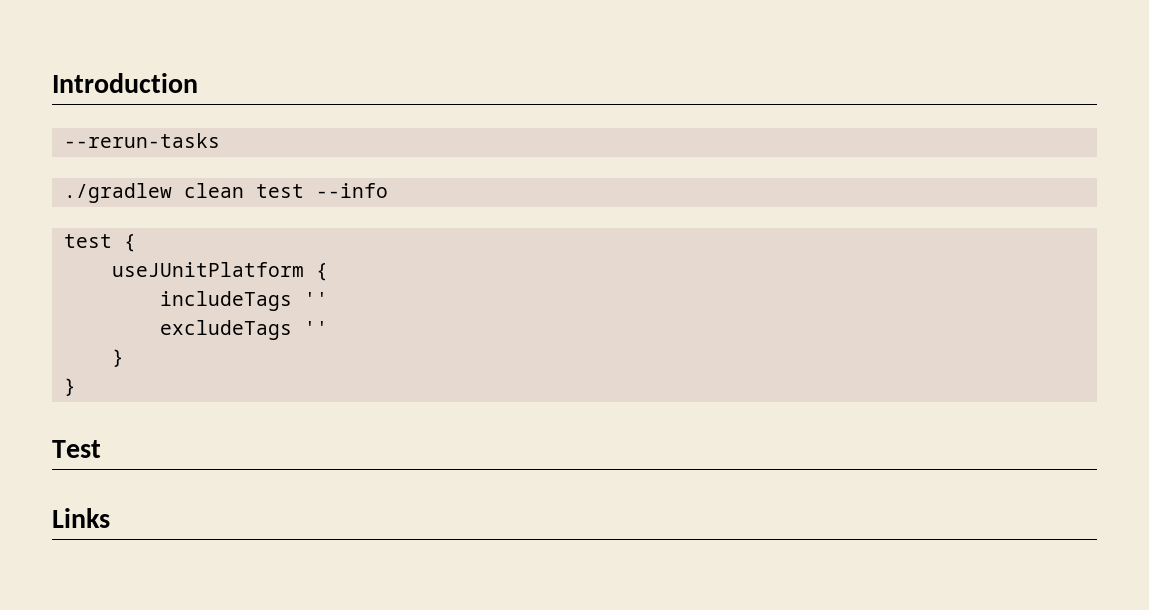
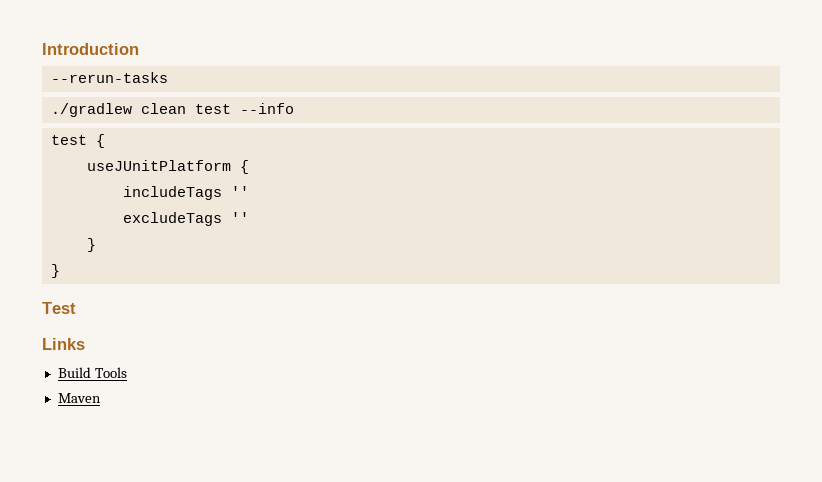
(110, 518) none -> [57,367,127,378] [57,393,101,403] // Build Tools // Maven

